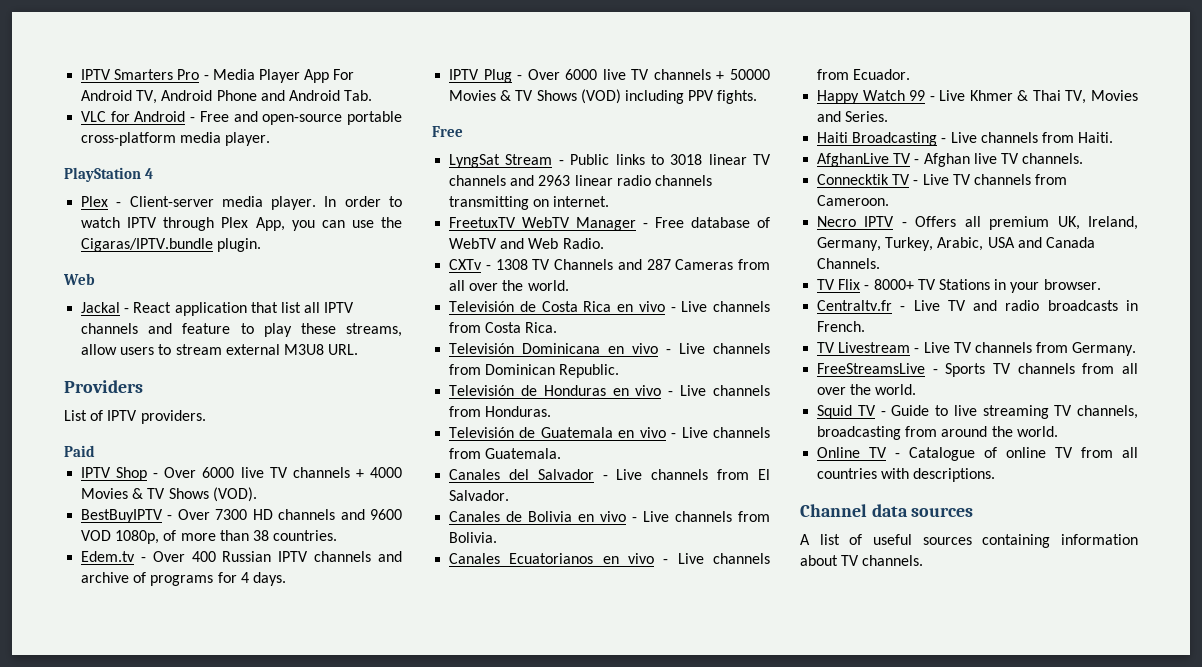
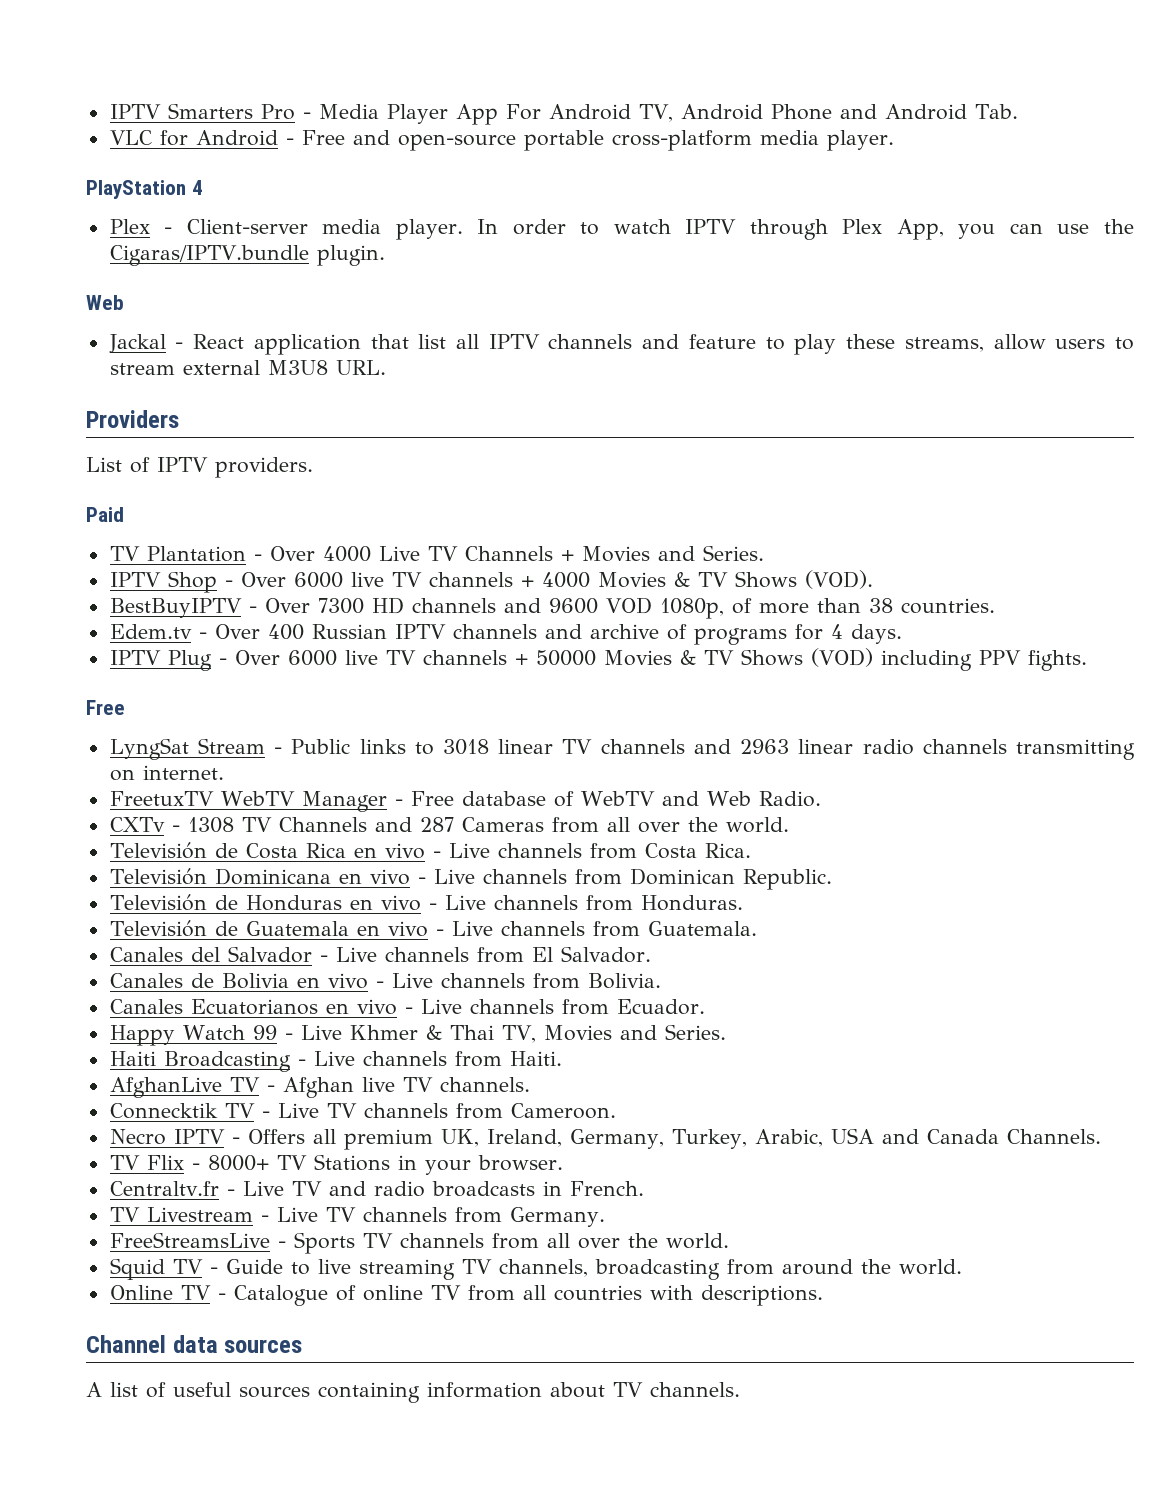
(95, 451) none -> [109,545,764,562] // TV Plantation - Over 4000 Live TV Channels + Movies and Series.

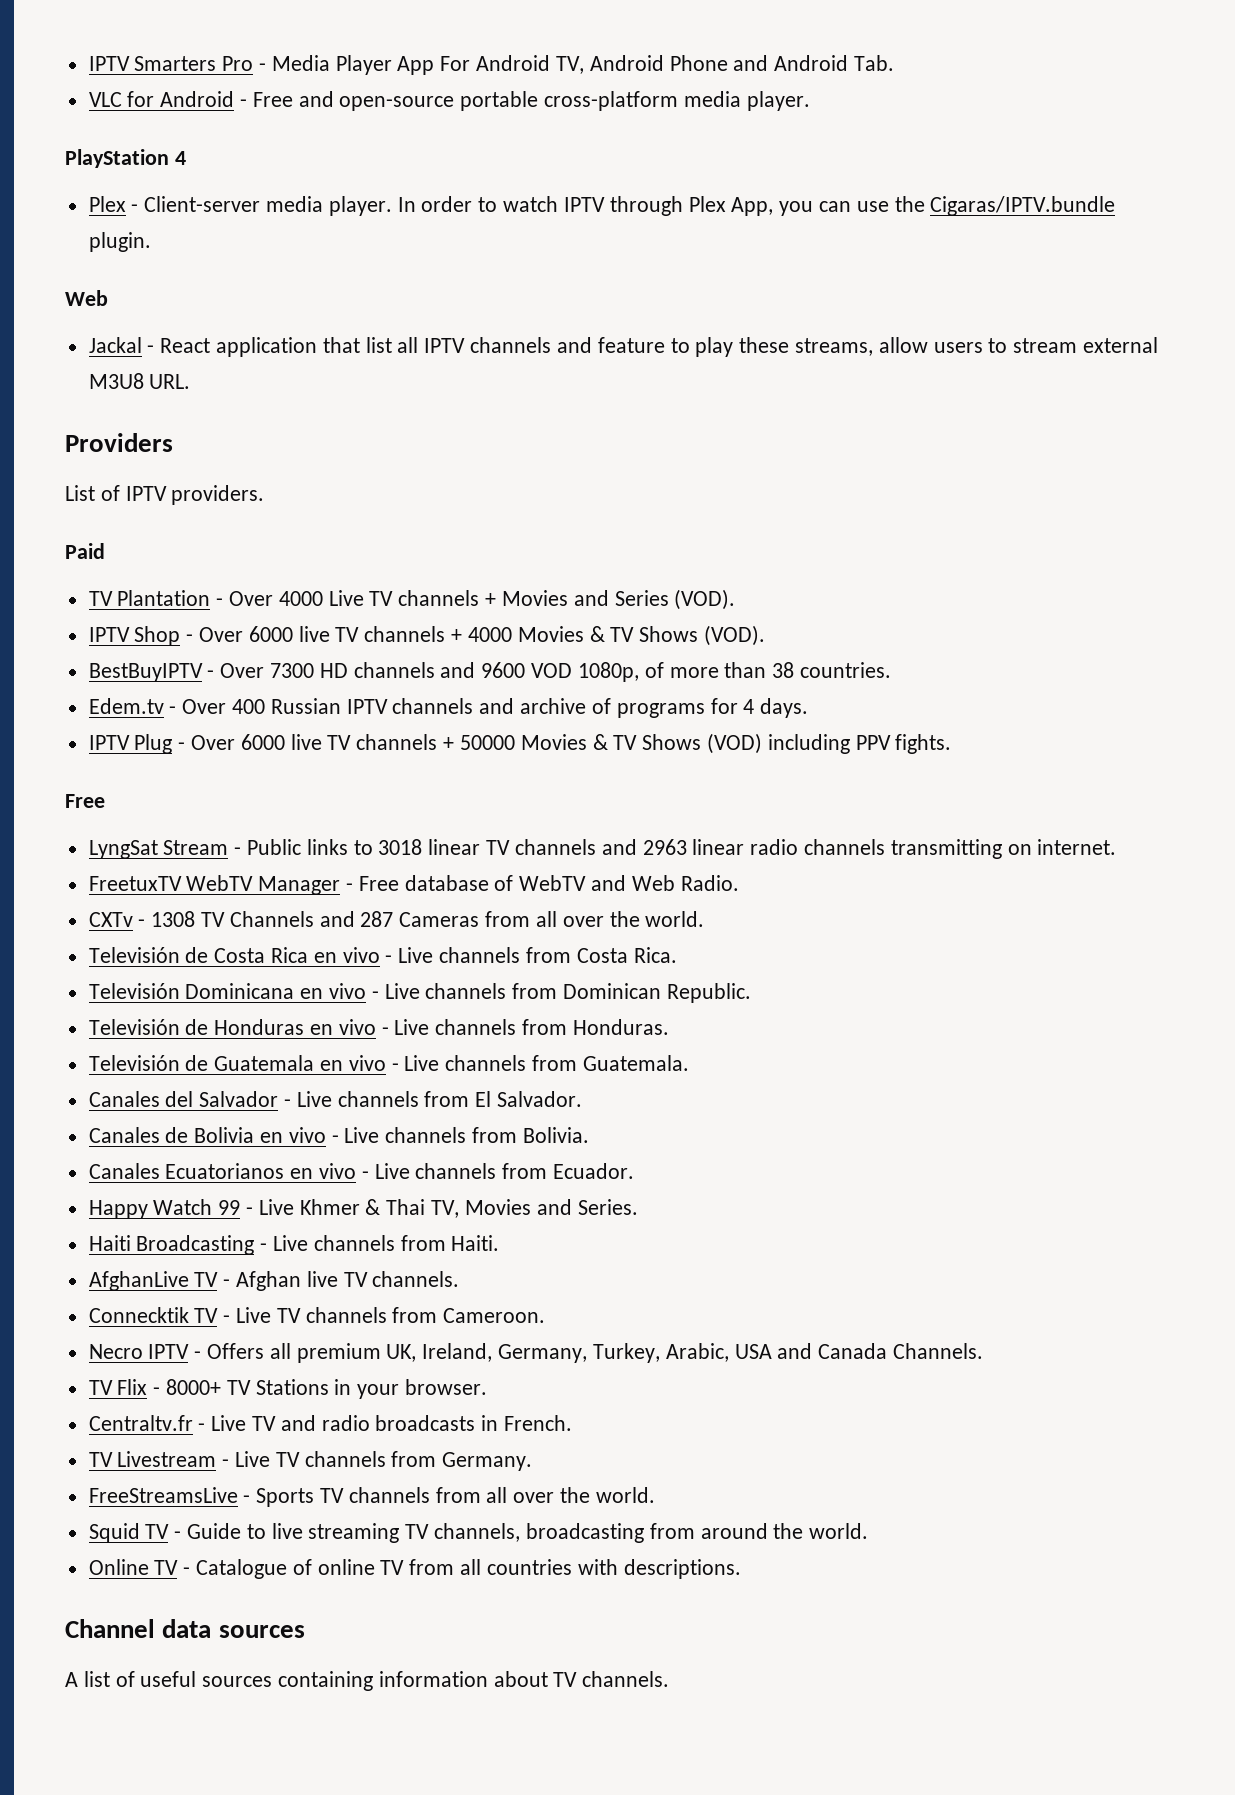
[464,546,553,561] Channels -> [398,590,480,606] channels
[702,545,764,561] Series. -> [614,589,736,610] Series (VOD).

